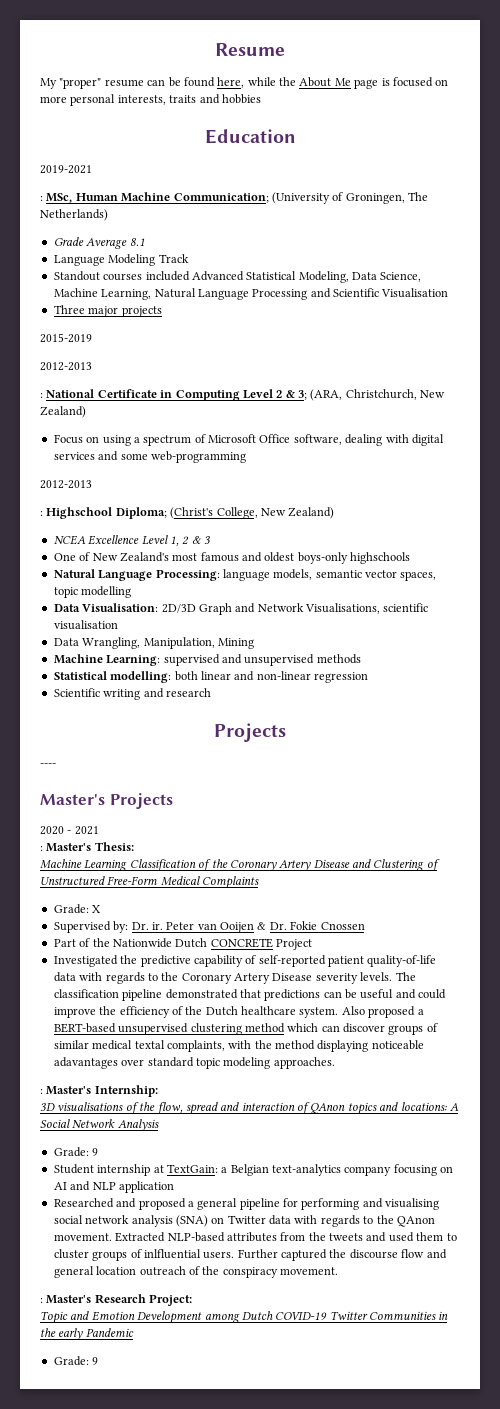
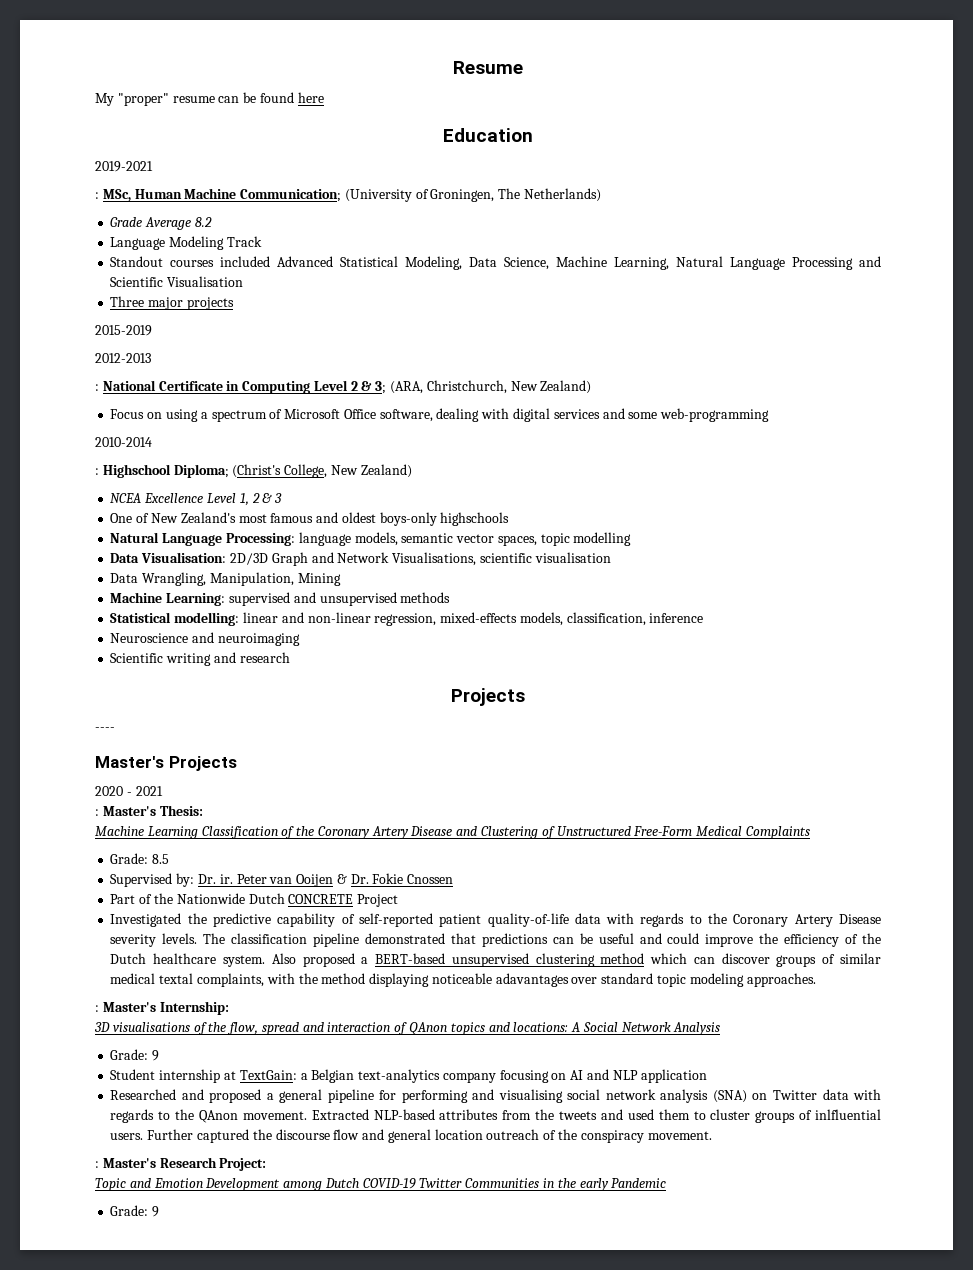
[217,77,449,89] [40,94,261,106] here, while the About Me page is focused on more personal interests, traits and hobbies -> [297,92,324,103] here
[129,238,145,246] 8.1 -> [194,217,212,227] 8.2
[40,480,92,489] 2012-2013 -> [95,437,152,447] 2010-2014
[174,671,198,681] both -> (240, 619) none
[314,672,368,683] regression -> [374,612,704,626] [110,632,300,646] regression, mixed-effects models, classification, inference // Neuroscience and neuroimaging
[92,905,102,913] X -> [152,854,170,864] 8.5

